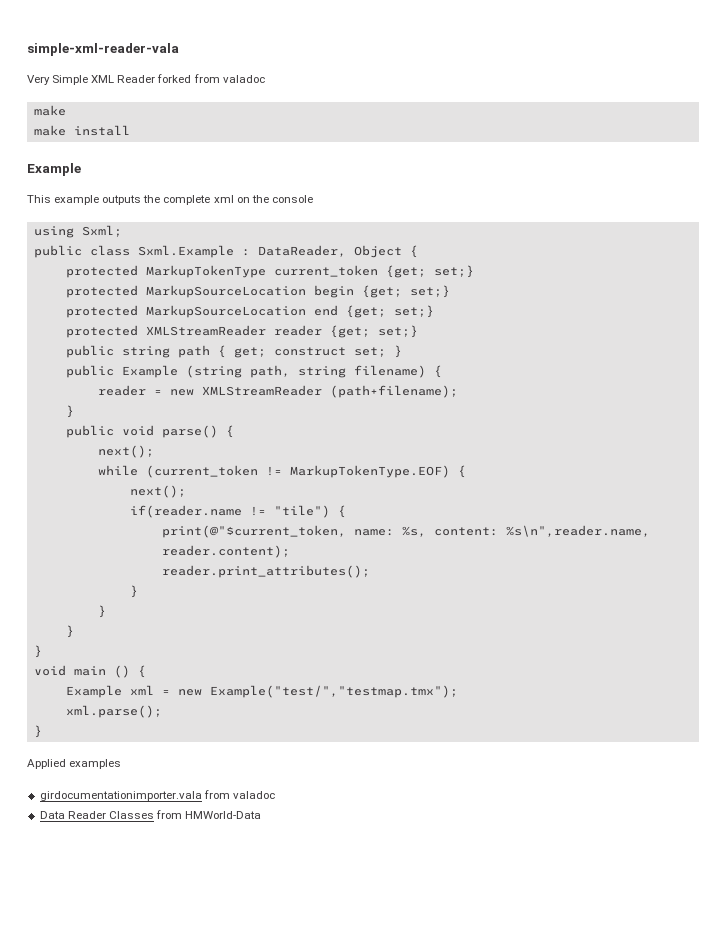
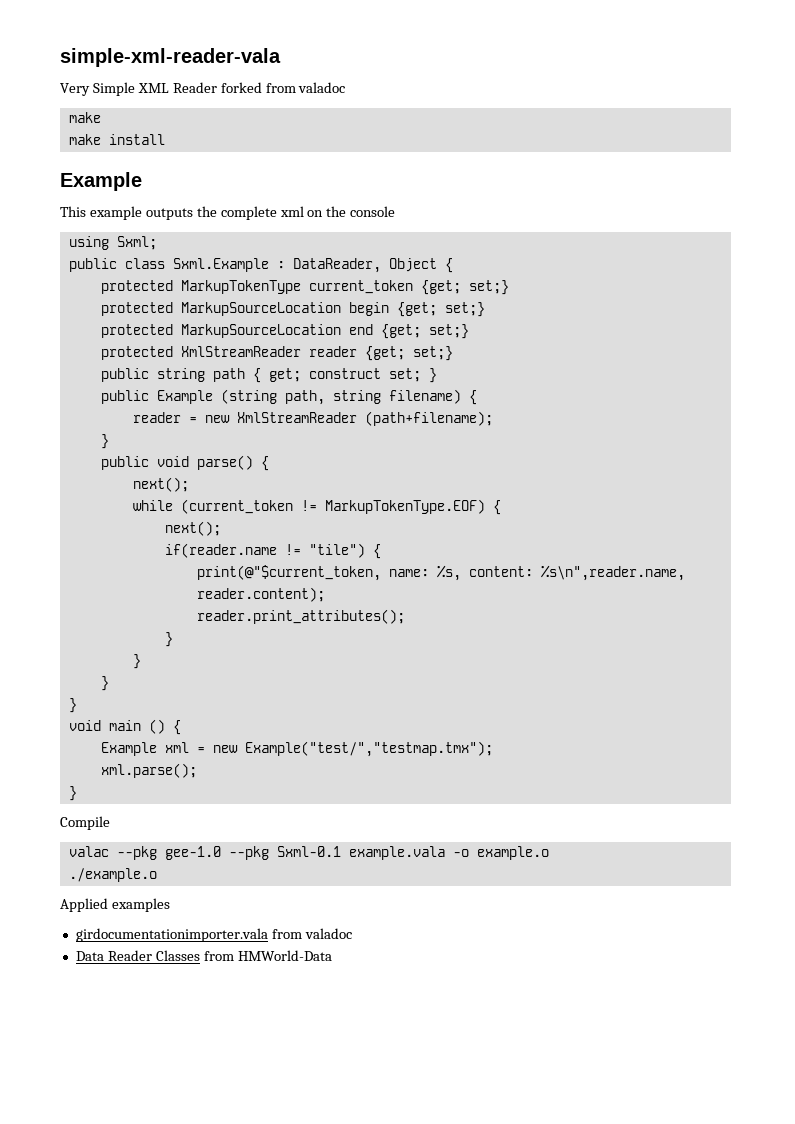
[145,325,266,336] XMLStreamReader -> [180,346,301,357] XmlStreamReader
[201,385,322,396] XMLStreamReader -> [236,412,357,423] XmlStreamReader
(42, 731) none -> [60,816,110,830] [68,846,549,860] [68,868,157,882] // Compile // valac --pkg gee-1.0 --pkg Sxml-0.1 example.vala -o example.o // ./example.o

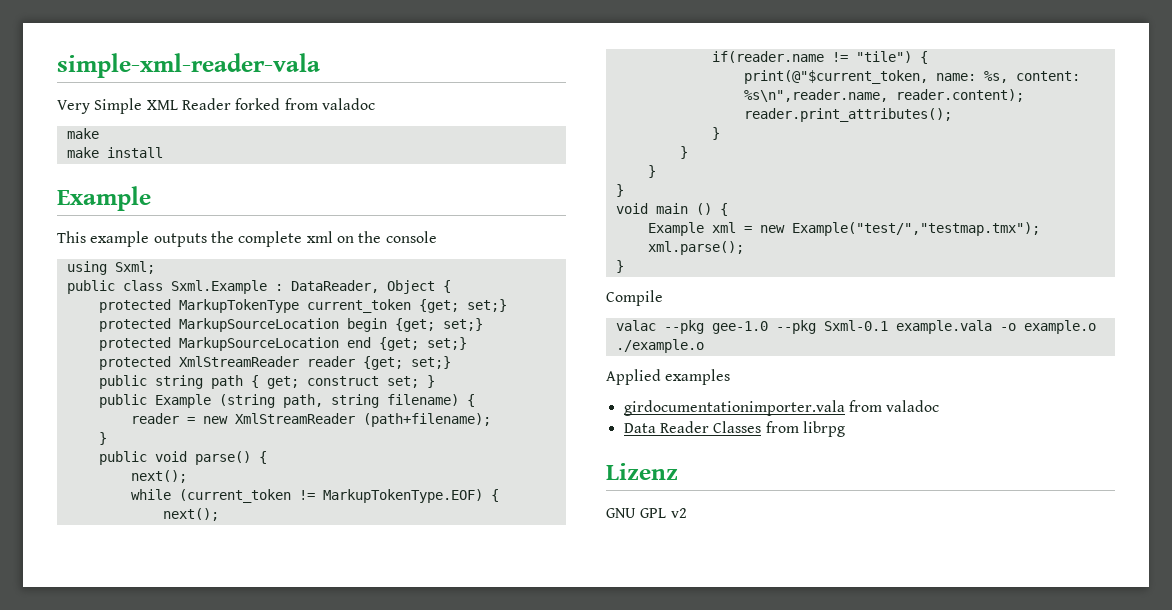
[237,950,332,961] HMWorld-Data -> [802,421,845,437] [606,463,678,480] [606,508,687,518] librpg // Lizenz // GNU GPL v2

